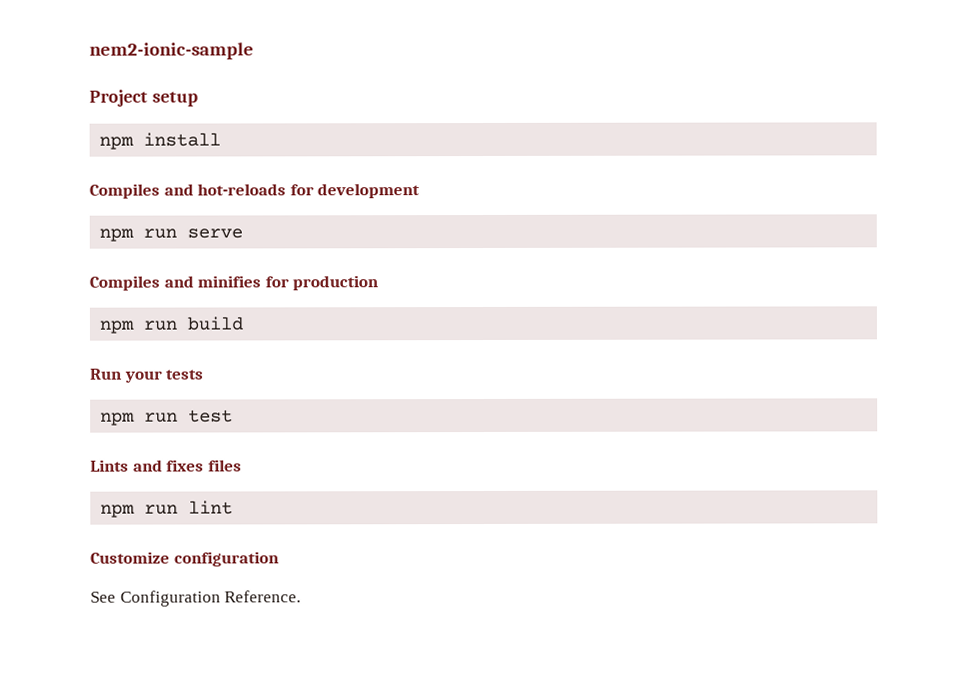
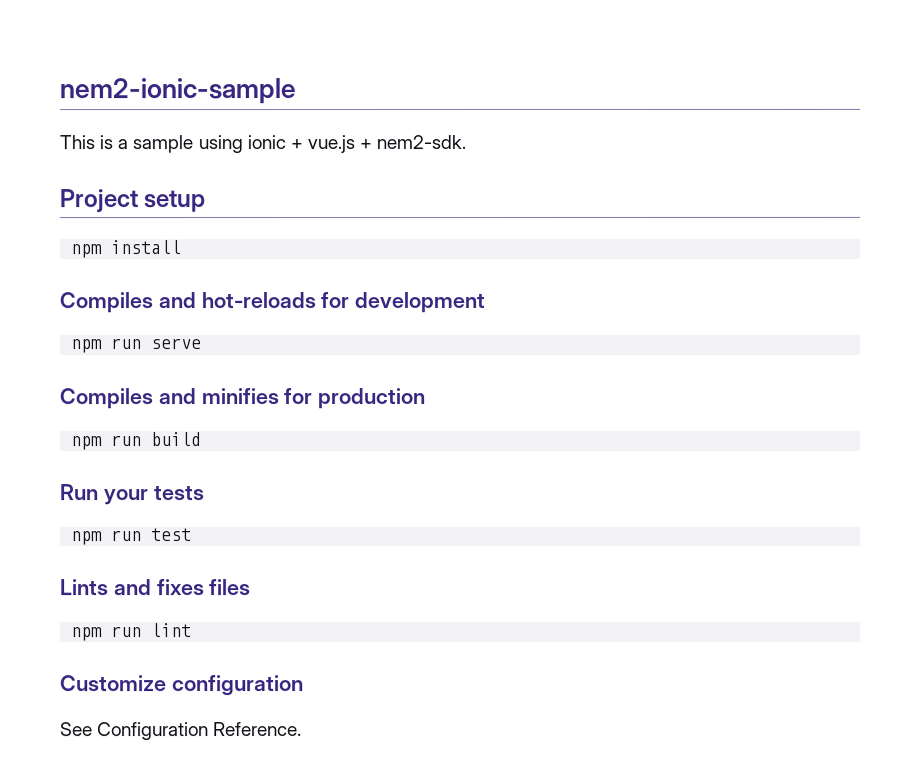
(254, 51) none -> [59,134,467,154] // This is a sample using ionic + vue.js + nem2-sdk.

